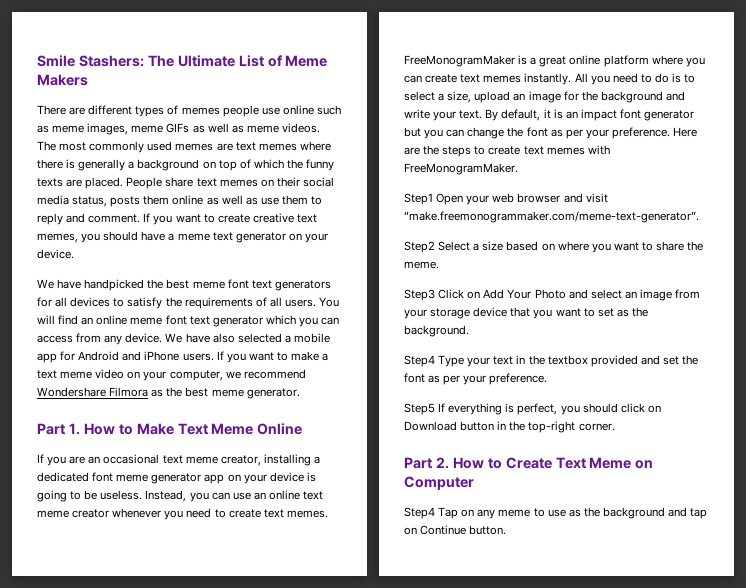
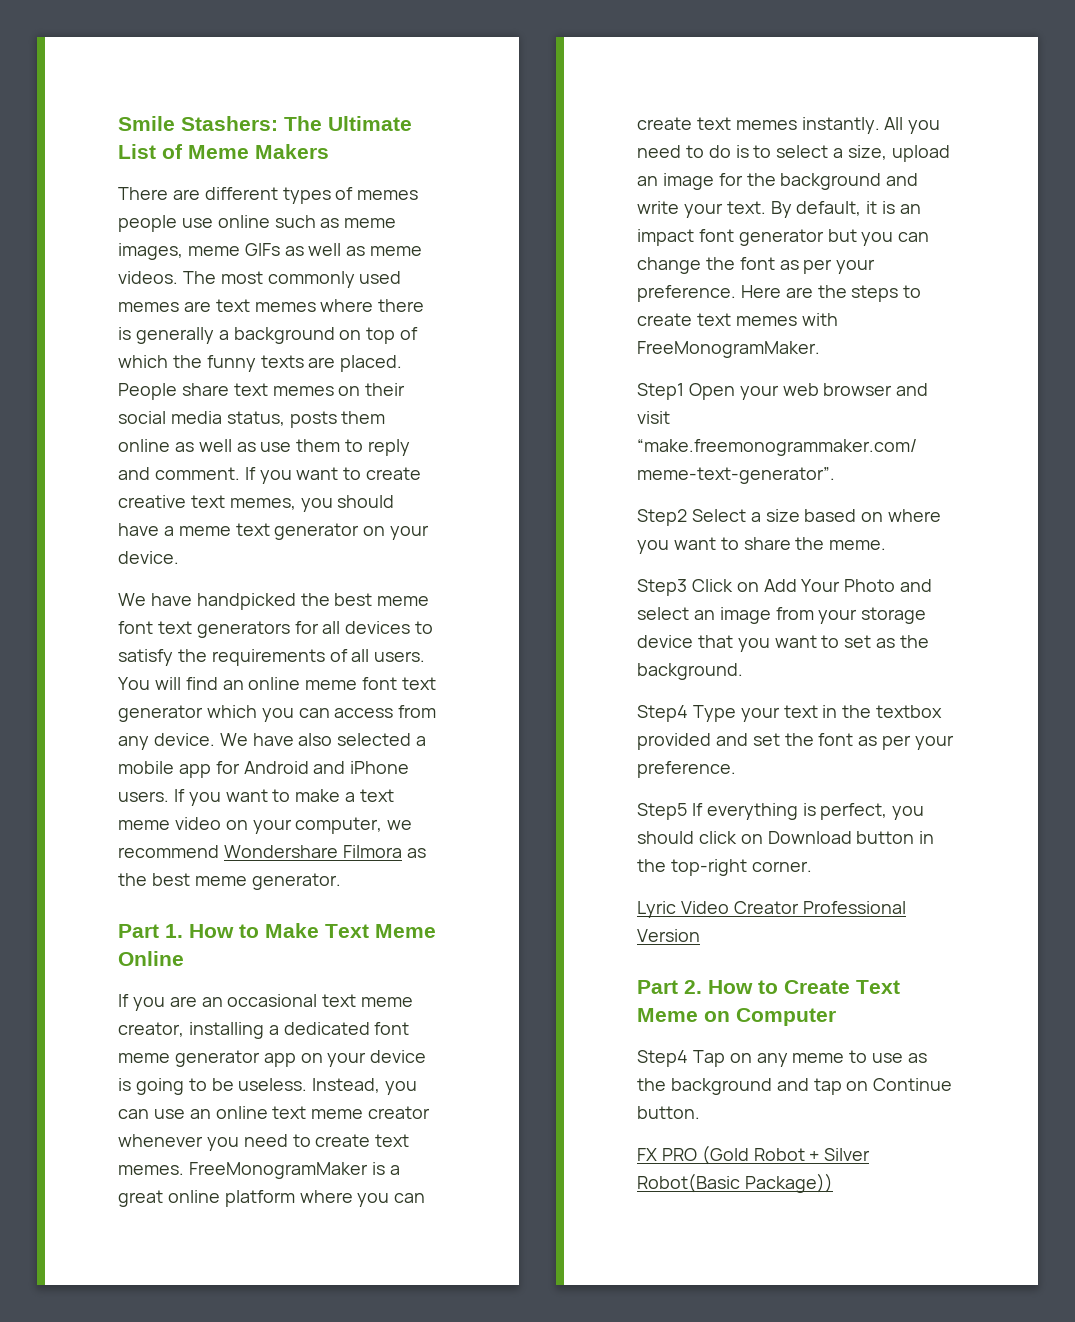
(615, 427) none -> [637,901,906,918] [637,929,700,942] // Lyric Video Creator Professional Version
(507, 530) none -> [637,1145,871,1165] [637,1173,833,1193] // FX PRO (Gold Robot + Silver Robot(Basic Package))

